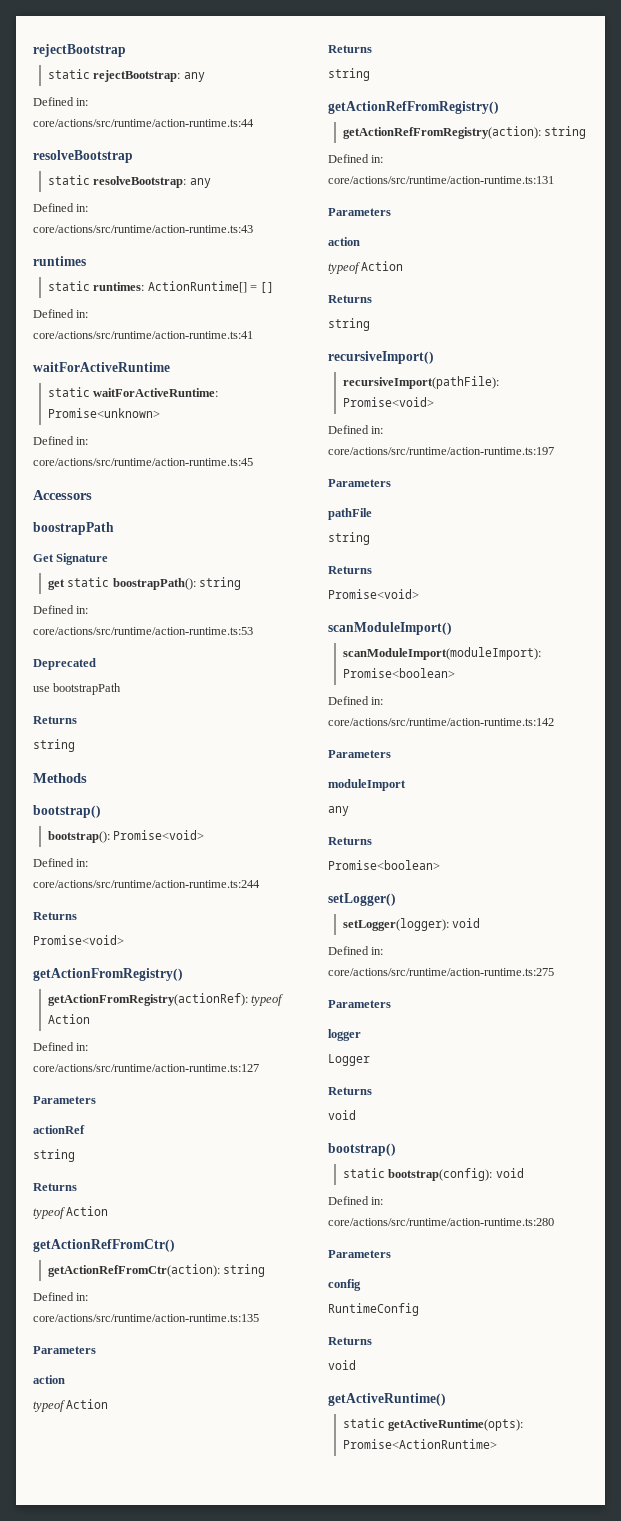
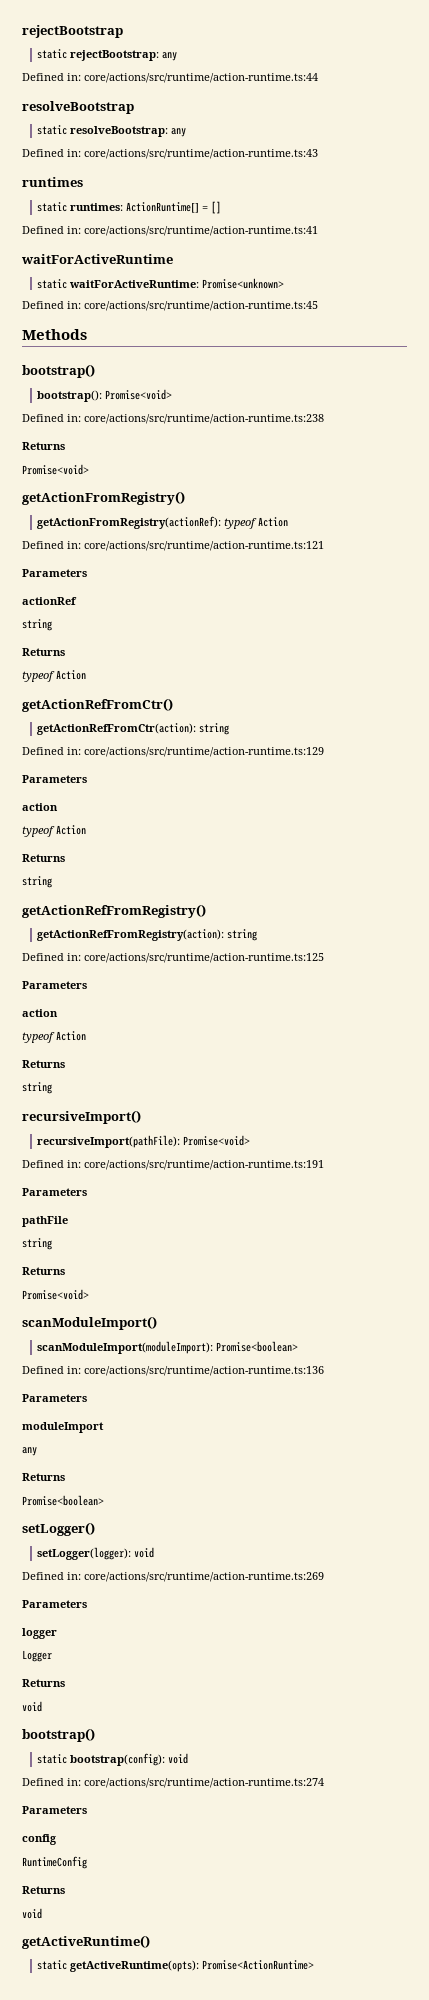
[33,490,92,500] [33,522,114,535] [33,553,109,565] [47,577,241,590] [33,605,89,614] [33,627,253,635] [33,658,96,670] [33,683,122,695] [33,716,77,724] [33,739,75,752] // Accessors // boostrapPath // Get Signature // get static boostrapPath(): string // Defined in: core/actions/src/runtime/action-runtime.ts:53 // Deprecated // use bootstrapPath // Returns // string -> (318, 306) none
[33,880,260,888] core/actions/src/runtime/action-runtime.ts:244 -> [84,414,324,424] core/actions/src/runtime/action-runtime.ts:238
[33,1064,259,1072] core/actions/src/runtime/action-runtime.ts:127 -> [84,541,324,551] core/actions/src/runtime/action-runtime.ts:121
[33,1314,259,1322] core/actions/src/runtime/action-runtime.ts:135 -> [84,747,324,757] core/actions/src/runtime/action-runtime.ts:129
[328,176,554,184] core/actions/src/runtime/action-runtime.ts:131 -> [84,953,324,963] core/actions/src/runtime/action-runtime.ts:125
[328,447,554,455] core/actions/src/runtime/action-runtime.ts:197 -> [84,1160,324,1170] core/actions/src/runtime/action-runtime.ts:191
[328,718,554,726] core/actions/src/runtime/action-runtime.ts:142 -> [84,1366,324,1376] core/actions/src/runtime/action-runtime.ts:136
[328,968,554,976] core/actions/src/runtime/action-runtime.ts:275 -> [84,1572,324,1582] core/actions/src/runtime/action-runtime.ts:269
[328,1218,554,1226] core/actions/src/runtime/action-runtime.ts:280 -> [84,1778,324,1788] core/actions/src/runtime/action-runtime.ts:274

